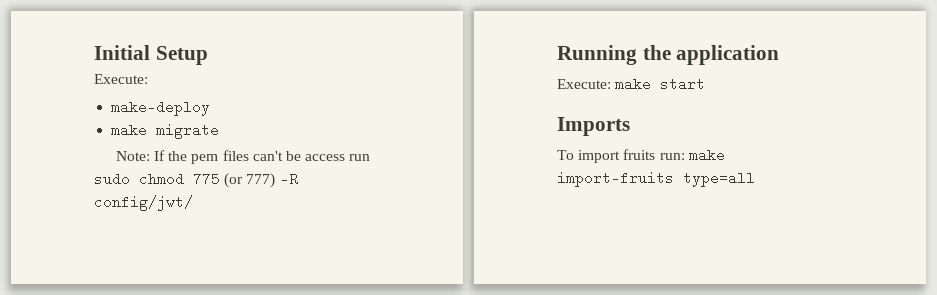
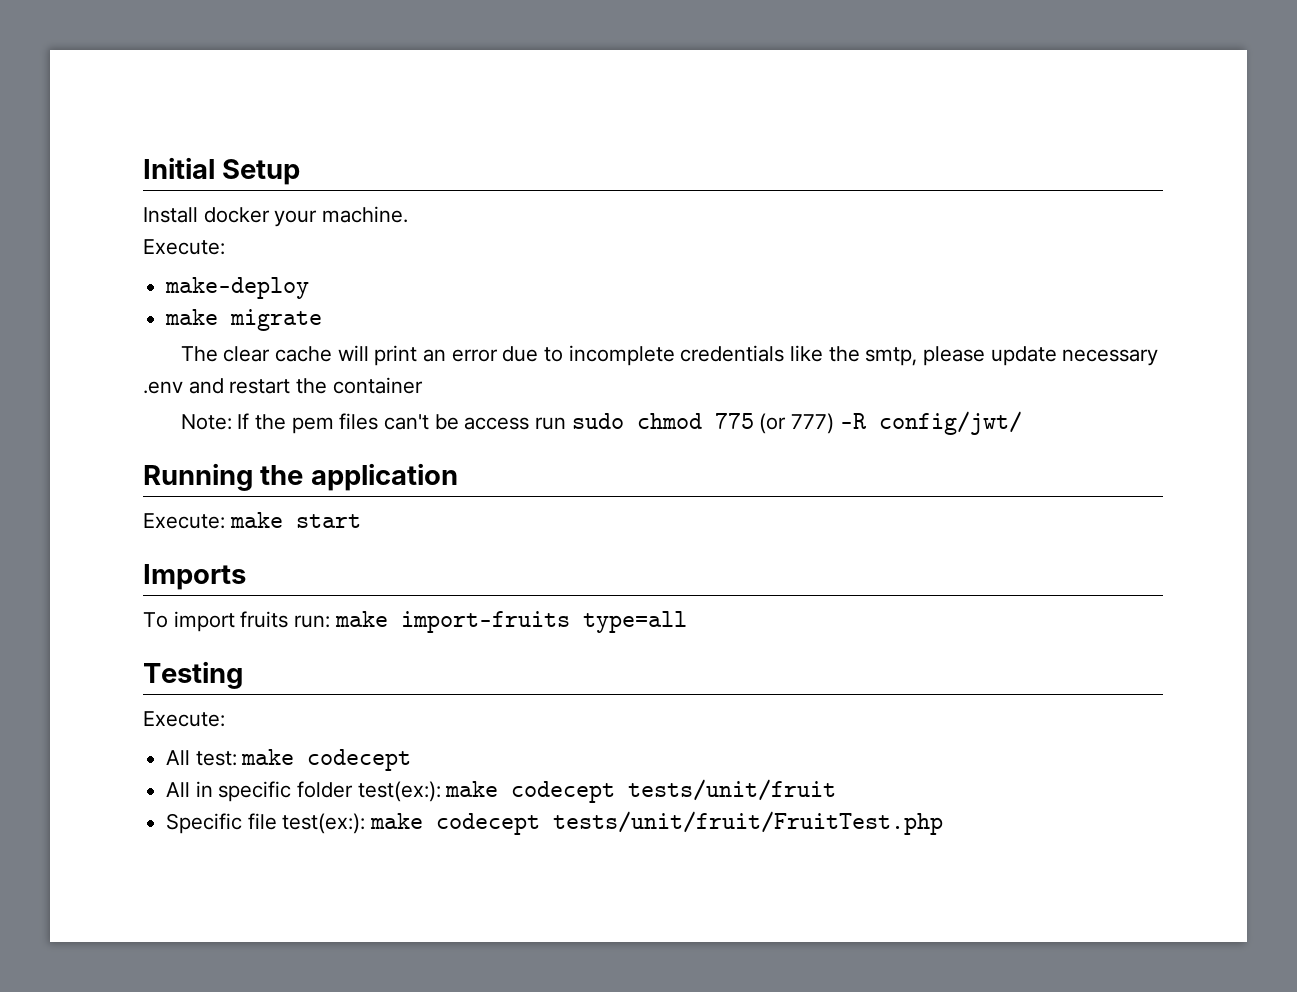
(208, 55) none -> [143,206,409,227] // Install docker your machine.
(220, 131) none -> [180,345,1159,366] [143,377,423,394] // The clear cache will print an error due to incomplete credentials like the smtp, please update necessary .env and restart the container
(755, 179) none -> [143,661,243,689] [143,711,225,727] [166,749,412,771] [166,779,837,803] [166,811,944,835] // Testing // Execute: // All test: make codecept // All in specific folder test(ex:): make codecept tests/unit/fruit // Specific file test(ex:): make codecept tests/unit/fruit/FruitTest.php

